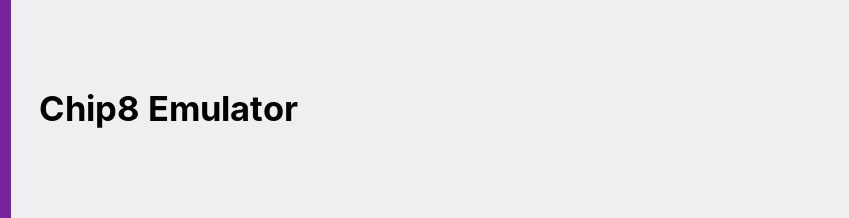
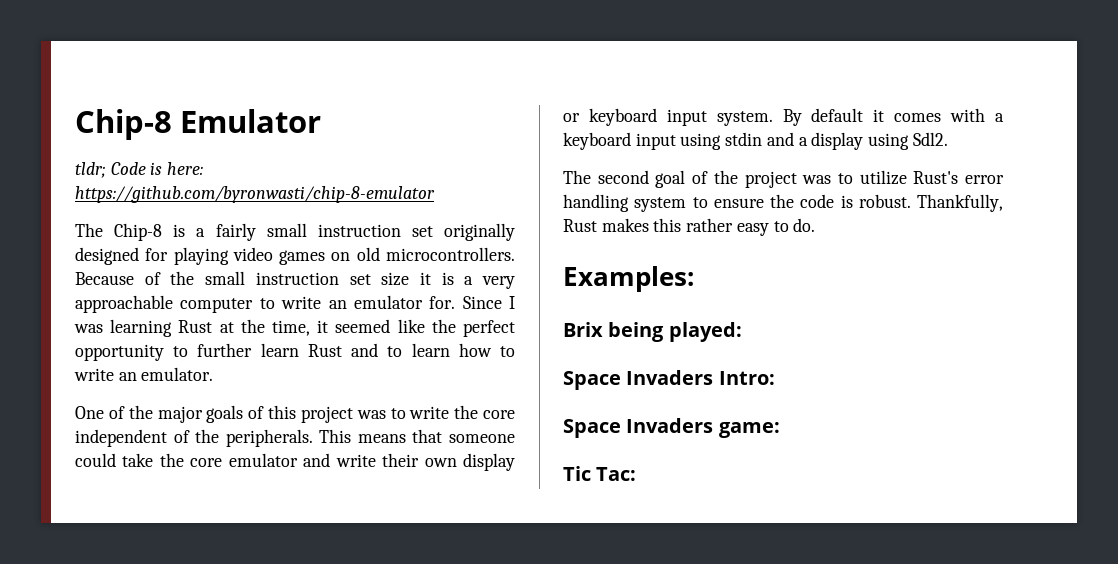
[39,94,139,128] Chip8 -> [75,109,172,140] Chip-8
(299, 108) none -> [75,162,204,178] [75,186,435,203] [75,223,515,241] [75,247,515,265] [75,271,515,289] [75,295,515,313] [74,319,515,337] [75,343,515,361] [74,367,214,381] [75,405,515,423] [75,429,515,447] [75,453,515,471] [563,108,1005,126] [563,132,948,150] [563,170,1004,188] [563,194,1003,212] [563,218,816,236] [563,266,694,292] [563,322,742,342] [563,370,775,390] [563,418,780,438] [563,466,637,481] // tldr; Code is here: https://github.com/byronwasti/chip-8-emulator // The Chip-8 is a fairly small instruction set originally designed for playing video games on old microcontrollers. Because of the small instruction set size it is a very approachable computer to write an emulator for. Since I was learning Rust at the time, it seemed like the perfect opportunity to further learn Rust and to learn how to write an emulator. // One of the major goals of this project was to write the core independent of the peripherals. This means that someone could take the core emulator and write their own display or keyboard input system. By default it comes with a keyboard input using stdin and a display using Sdl2. // The second goal of the project was to utilize Rust's error handling system to ensure the code is robust. Thankfully, Rust makes this rather easy to do. // Examples: // Brix being played: // Space Invaders Intro: // Space Invaders game: // Tic Tac:

